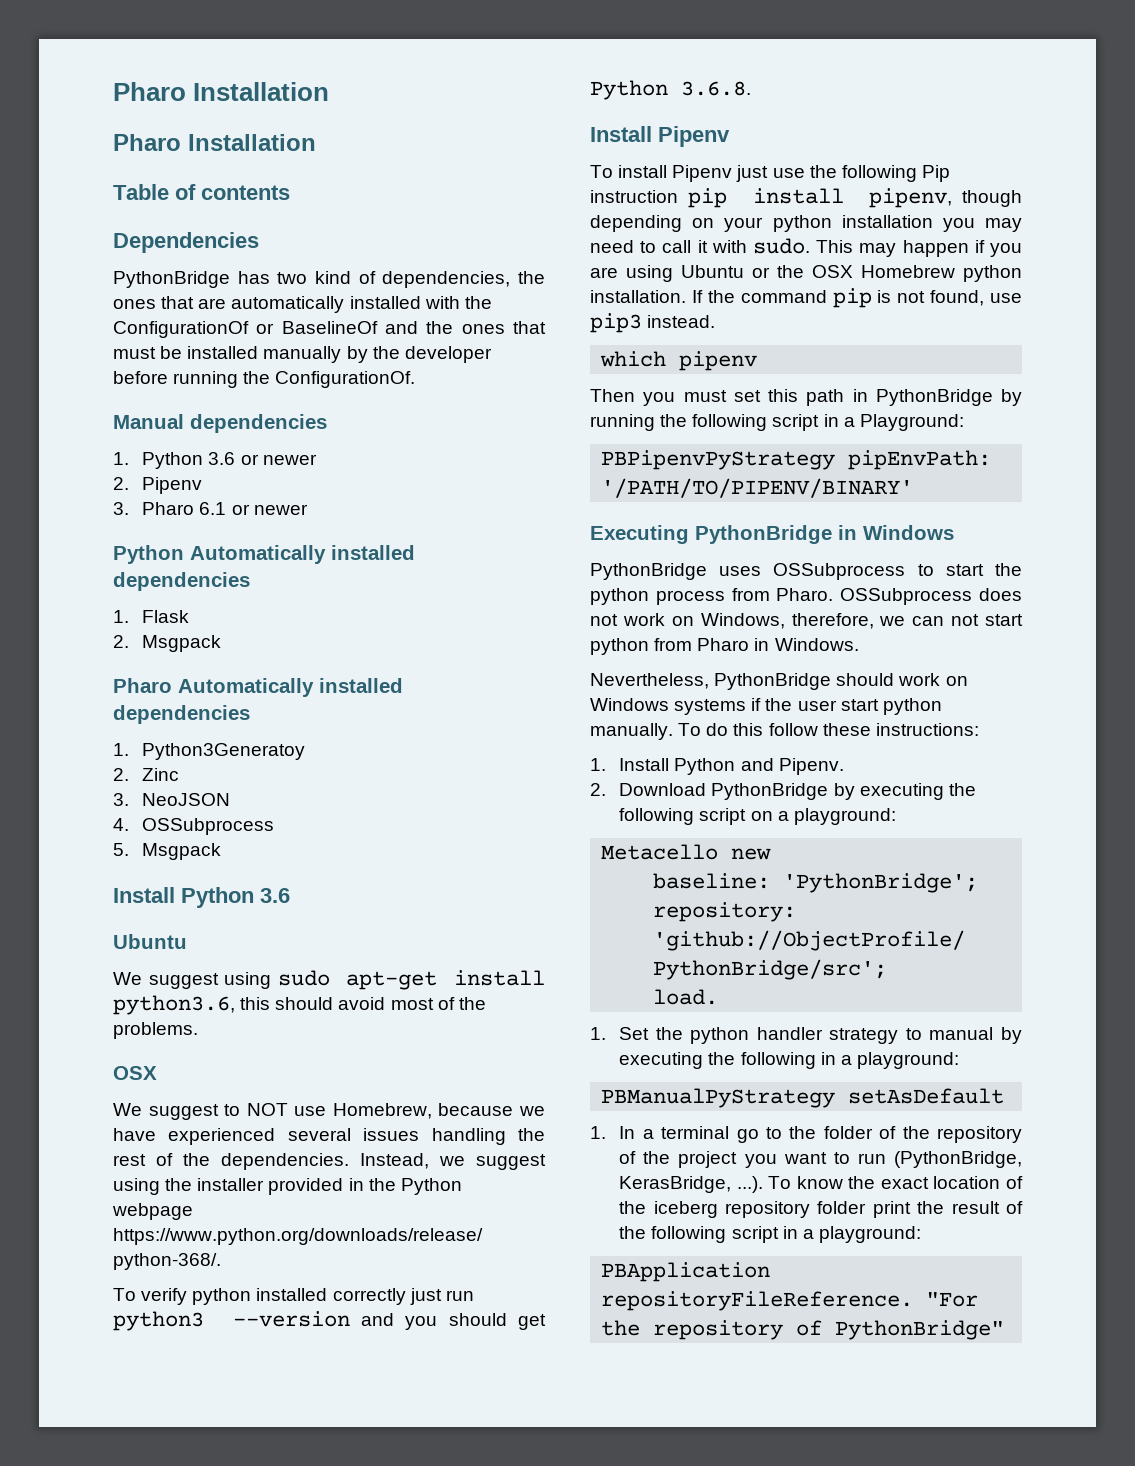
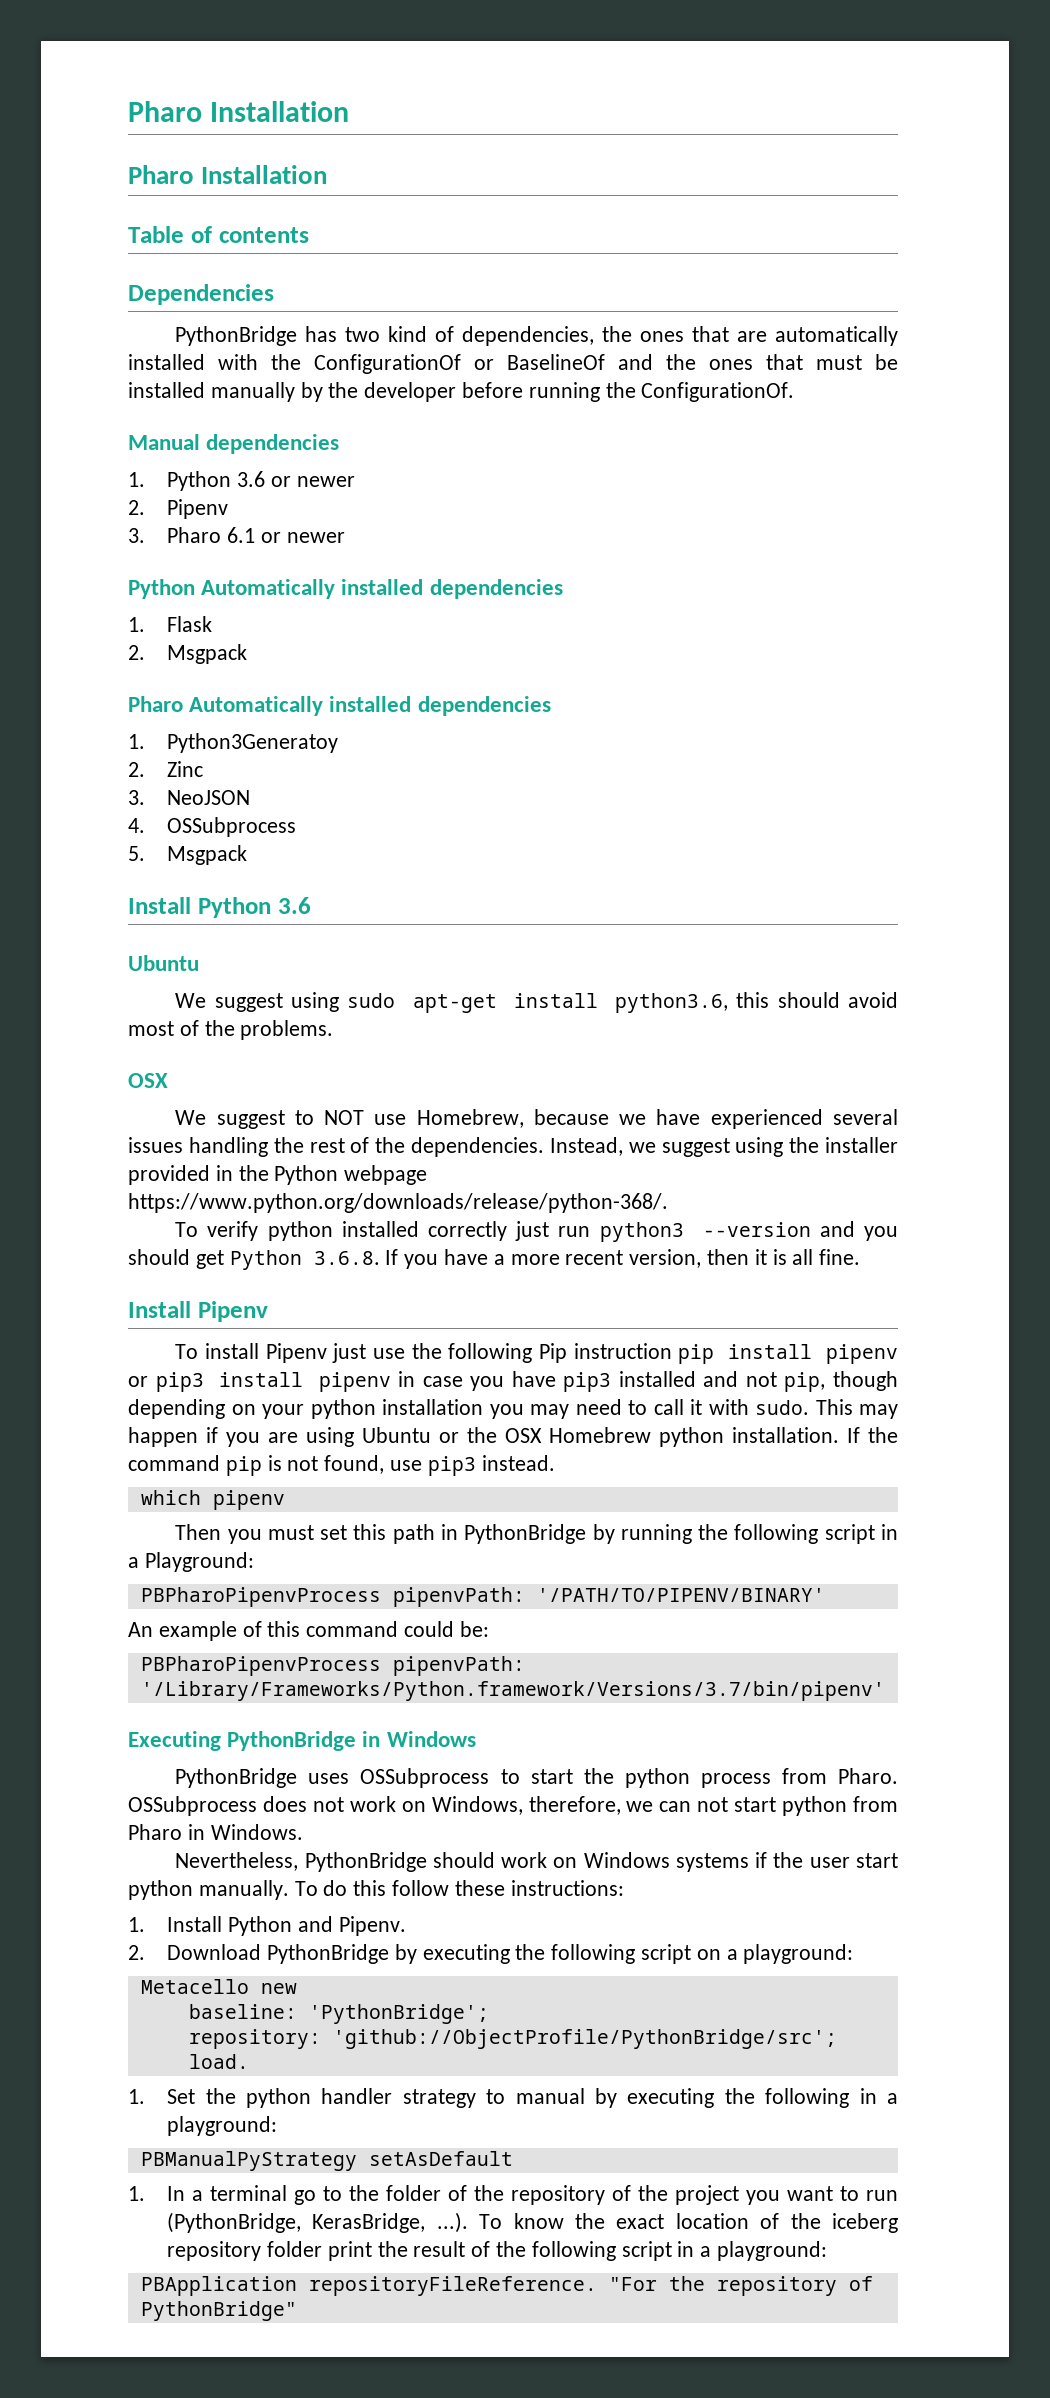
(751, 88) none -> [385,1249,861,1269] If you have a more recent version, then it is all fine.
[868,188,952,208] pipenv, -> [826,1344,899,1364] [128,1371,826,1392] pipenv or pip3 install pipenv in case you have pip3 installed and not pip,
[601,450,992,470] PBPipenvPyStrategy pipEnvPath: -> [140,1587,525,1607] PBPharoPipenvProcess pipenvPath:
(914, 488) none -> [128,1621,489,1641] [140,1656,525,1676] [140,1681,885,1701] // An example of this command could be: // PBPharoPipenvProcess pipenvPath: '/Library/Frameworks/Python.framework/Versions/3.7/bin/pipenv'

